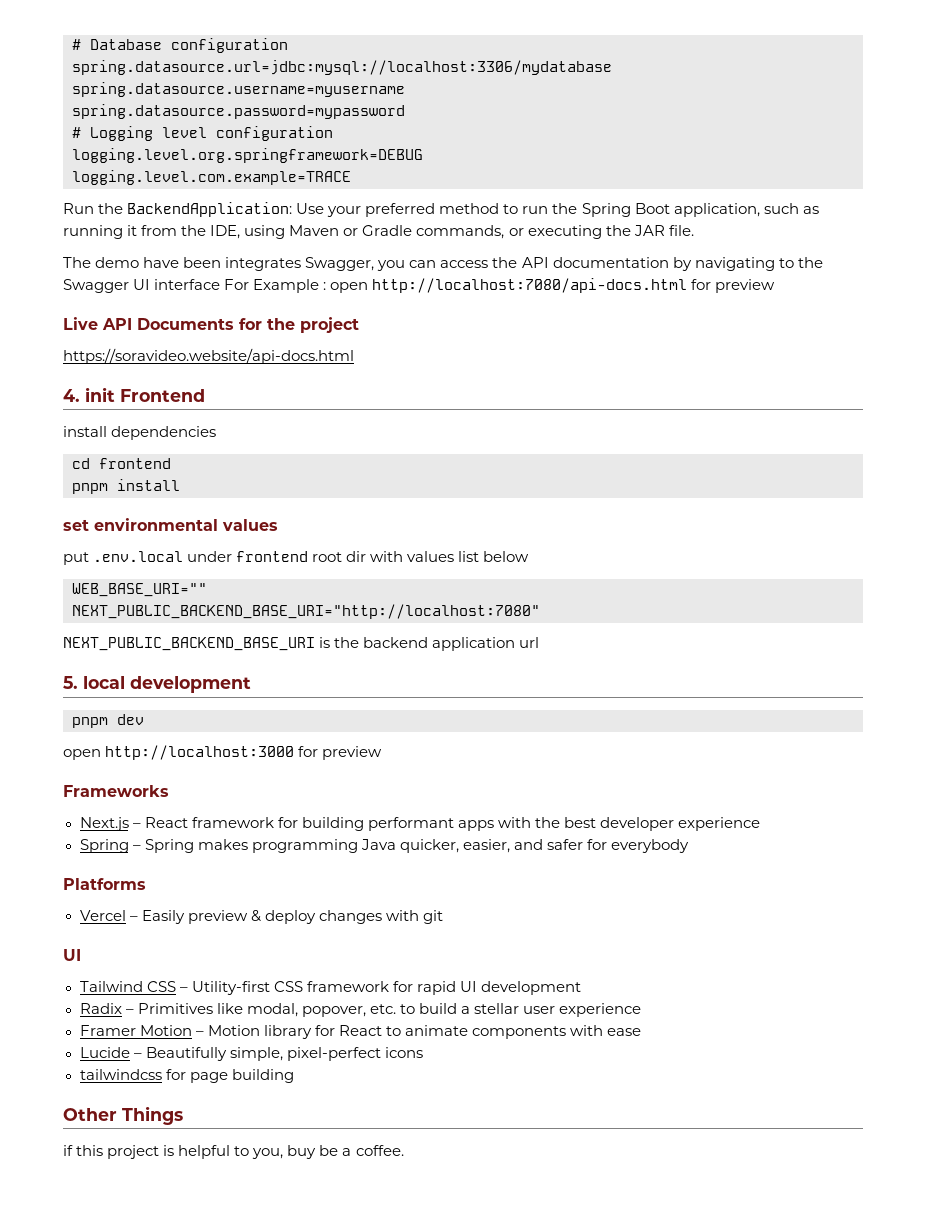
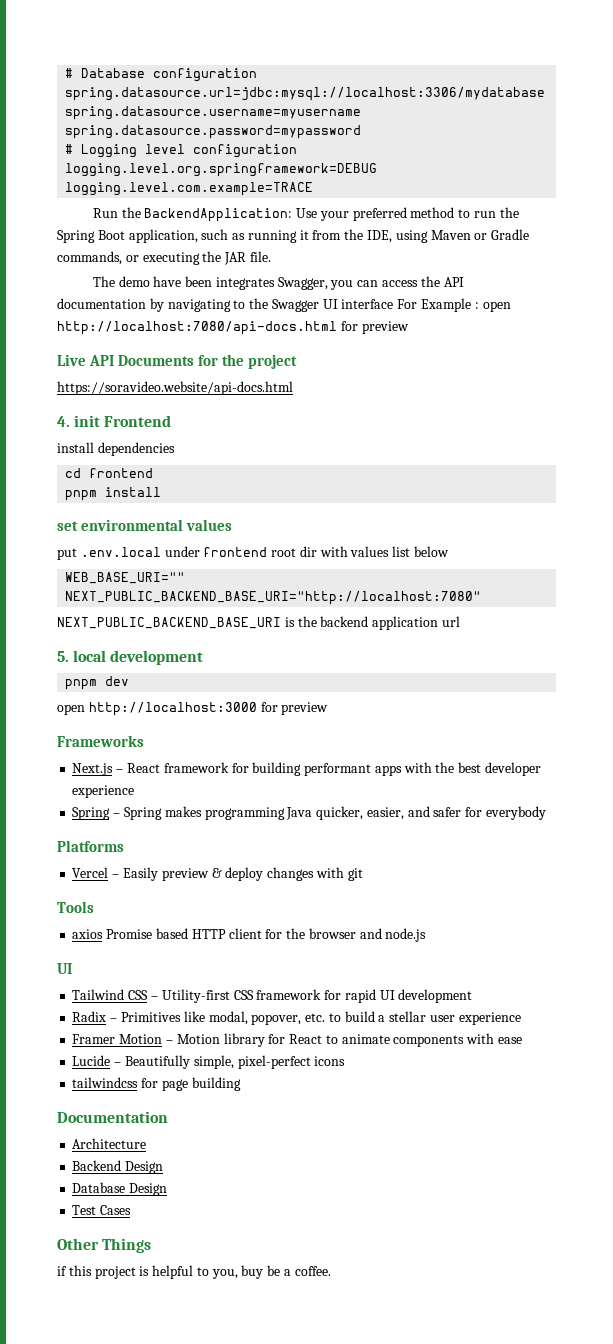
(443, 917) none -> [57,901,94,913] [72,928,427,942] // Tools // axios Promise based HTTP client for the browser and node.js
(294, 1076) none -> [57,1111,168,1123] [72,1138,147,1149] [72,1160,164,1174] [72,1182,168,1196] [72,1205,132,1215] // Documentation // Architecture // Backend Design // Database Design // Test Cases

